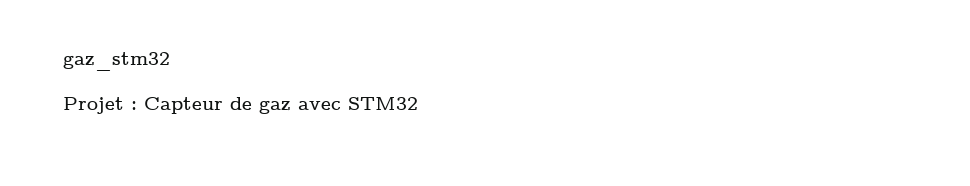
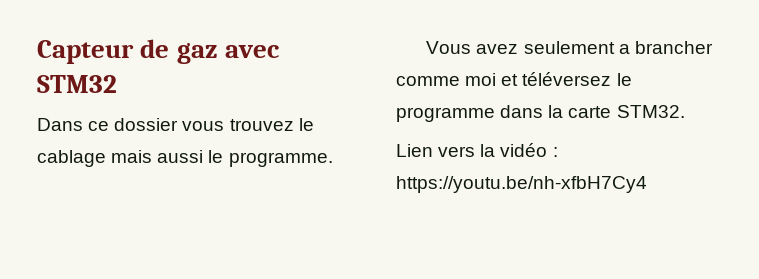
[63,52,170,71] [63,97,137,114] gaz_stm32 // Projet : -> (37, 52) none
(418, 103) none -> [37,118,314,131] [37,150,333,167] [426,41,713,54] [396,72,632,86] [396,105,685,122] [396,143,558,157] [396,176,647,193] // Dans ce dossier vous trouvez le cablage mais aussi le programme. // Vous avez seulement a brancher comme moi et téléversez le programme dans la carte STM32. // Lien vers la vidéo : https://youtu.be/nh-xfbH7Cy4

